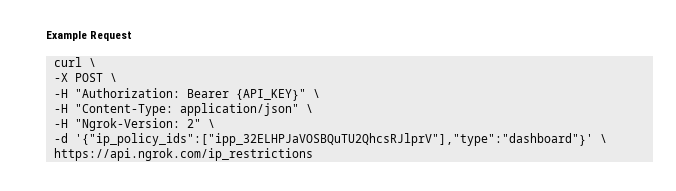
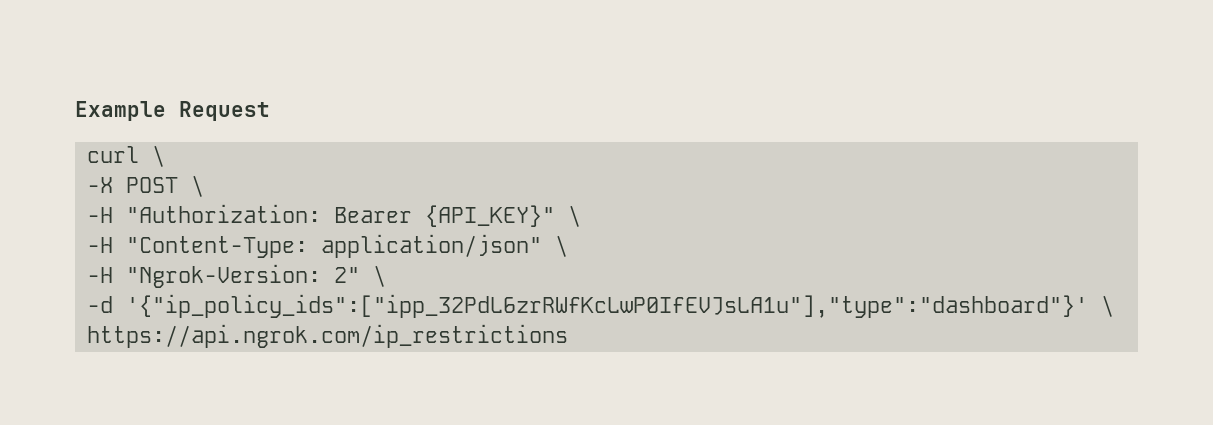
[74,133,593,146] '{"ip_policy_ids":["ipp_32ELHPJaVOSBQuTU2QhcsRJlprV"],"type":"dashboard"}' -> [126,294,1089,318] '{"ip_policy_ids":["ipp_32PdL6zrRWfKcLwP0IfEVJsLA1u"],"type":"dashboard"}'

